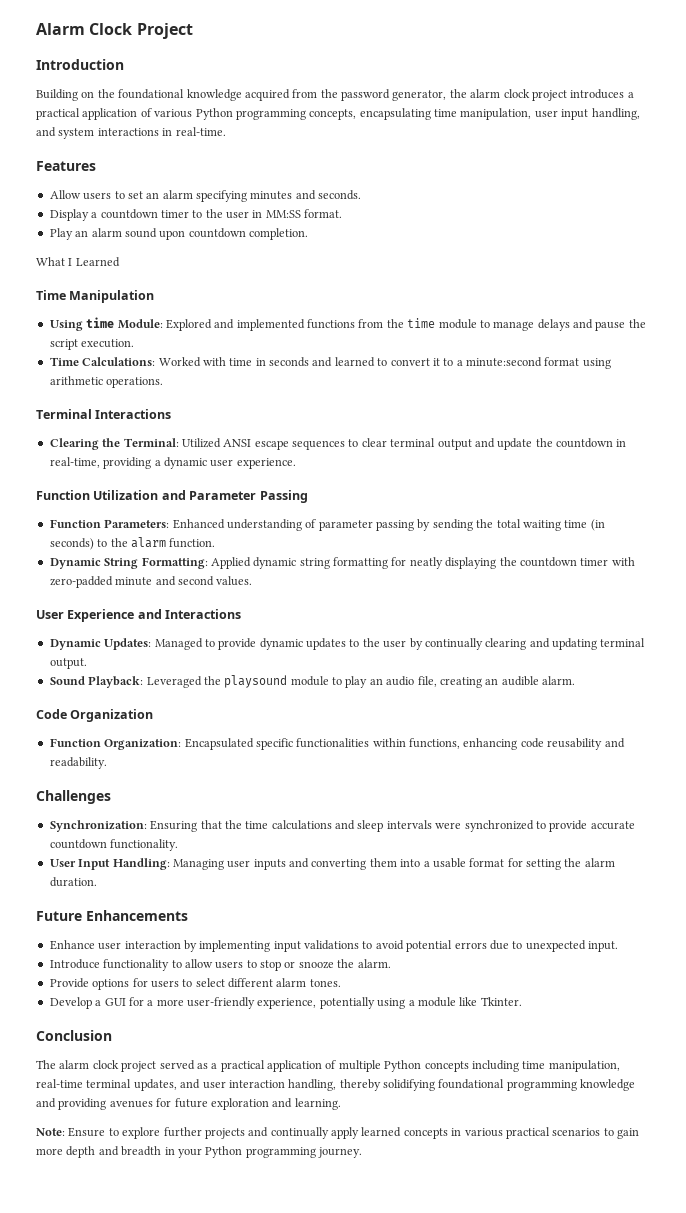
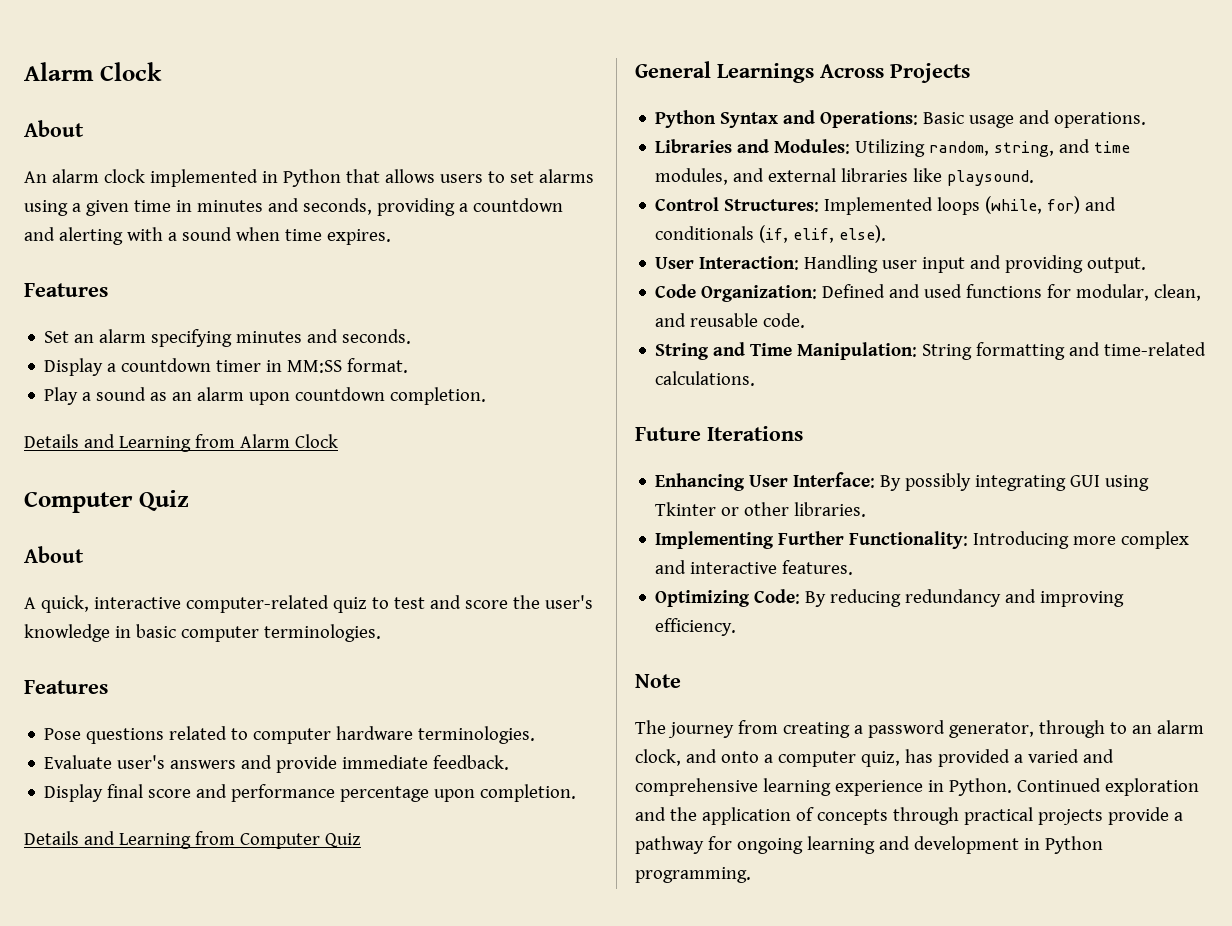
[36,23,193,39] [36,59,124,70] [36,89,634,101] [36,108,640,120] [36,127,226,139] [36,161,96,171] [49,190,143,200] Alarm Clock Project // Introduction // Building on the foundational knowledge acquired from the password generator, the alarm clock project introduces a practical application of various Python programming concepts, encapsulating time manipulation, user input handling, and system interactions in real-time. // Features // Allow users to set -> [24,62,162,81] [24,120,84,137] [24,169,594,187] [24,198,563,216] [24,227,391,245] [24,283,108,297] [44,331,70,343] Alarm Clock // About // An alarm clock implemented in Python that allows users to set alarms using a given time in minutes and seconds, providing a countdown and alerting with a sound when time expires. // Features // Set
[192,209,249,219] to the user -> (262, 366) none
[75,228,157,238] an alarm sound -> [82,387,245,401] a sound as an alarm
[36,257,120,267] [36,290,155,303] [49,317,646,331] [49,339,135,350] [49,357,611,369] [49,376,164,388] [36,409,172,419] [49,438,627,450] [49,457,296,469] [36,490,308,503] [49,519,605,531] [49,537,216,550] [49,557,635,569] [49,576,253,588] [36,609,242,622] [49,638,646,650] [49,658,87,669] [49,675,575,688] [36,709,154,722] [49,738,625,750] [49,757,107,769] [36,790,111,804] [49,820,635,832] [49,839,179,851] [49,858,615,870] [49,877,97,887] [36,910,188,921] [49,940,618,952] [49,959,391,971] [49,978,341,990] [49,997,522,1009] [36,1030,112,1041] [36,1060,620,1072] [36,1079,636,1091] [36,1098,341,1110] [36,1127,639,1139] [36,1146,362,1158] What I Learned // Time Manipulation // Using time Module: Explored and implemented functions from the time module to manage delays and pause the script execution. // Time Calculations: Worked with time in seconds and learned to convert it to a minute:second format using arithmetic operations. // Terminal Interactions // Clearing the Terminal: Utilized ANSI escape sequences to clear terminal output and update the countdown in real-time, providing a dynamic user experience. // Function Utilization and Parameter Passing // Function Parameters: Enhanced understanding of parameter passing by sending the total waiting time (in seconds) to the alarm function. // Dynamic String Formatting: Applied dynamic string formatting for neatly displaying the countdown timer with zero-padded minute and second values. // User Experience and Interactions // Dynamic Updates: Managed to provide dynamic updates to the user by continually clearing and updating terminal output. // Sound Playback: Leveraged the playsound module to play an audio file, creating an audible alarm. // Code Organization // Function Organization: Encapsulated specific functionalities within functions, enhancing code reusability and readability. // Challenges // Synchronization: Ensuring that the time calculations and sleep intervals were synchronized to provide accurate countdown functionality. // User Input Handling: Managing user inputs and converting them into a usable format for setting the alarm duration. // Future Enhancements // Enhance user interaction by implementing input validations to avoid potential errors due to unexpected input. // Introduce functionality to allow users to stop or snooze the alarm. // Provide options for users to select different alarm tones. // Develop a GUI for a more user-friendly experience, potentially using a module like Tkinter. // Conclusion // The alarm clock project served as a practical application of multiple Python concepts including time manipulation, real-time terminal updates, and user interaction handling, thereby solidifying foundational programming knowledge and providing avenues for future exploration and learning. // Note: Ensure to explore further projects and continually apply learned concepts in various practical scenarios to gain more depth and breadth in your Python programming journey. -> [24,434,338,452] [24,490,189,513] [24,546,84,563] [24,595,593,613] [24,624,381,642] [24,680,108,694] [44,726,536,744] [44,755,510,773] [44,784,577,802] [24,831,361,849] [635,61,970,83] [655,110,1147,128] [655,139,1131,157] [655,168,1035,186] [655,196,1117,215] [655,225,887,243] [655,255,1147,273] [655,284,1202,302] [655,313,806,328] [655,342,1207,360] [655,371,756,386] [635,426,803,441] [655,472,1150,491] [655,502,867,517] [655,531,1190,549] [655,560,854,575] [655,589,1125,607] [655,618,737,636] [635,674,681,688] [635,720,1204,738] [635,749,1114,767] [635,778,1199,796] [635,807,1183,825] [635,836,1103,854] [635,867,751,883] Details and Learning from Alarm Clock // Computer Quiz // About // A quick, interactive computer-related quiz to test and score the user's knowledge in basic computer terminologies. // Features // Pose questions related to computer hardware terminologies. // Evaluate user's answers and provide immediate feedback. // Display final score and performance percentage upon completion. // Details and Learning from Computer Quiz // General Learnings Across Projects // Python Syntax and Operations: Basic usage and operations. // Libraries and Modules: Utilizing random, string, and time modules, and external libraries like playsound. // Control Structures: Implemented loops (while, for) and conditionals (if, elif, else). // User Interaction: Handling user input and providing output. // Code Organization: Defined and used functions for modular, clean, and reusable code. // String and Time Manipulation: String formatting and time-related calculations. // Future Iterations // Enhancing User Interface: By possibly integrating GUI using Tkinter or other libraries. // Implementing Further Functionality: Introducing more complex and interactive features. // Optimizing Code: By reducing redundancy and improving efficiency. // Note // The journey from creating a password generator, through to an alarm clock, and onto a computer quiz, has provided a varied and comprehensive learning experience in Python. Continued exploration and the application of concepts through practical projects provide a pathway for ongoing learning and development in Python programming.

